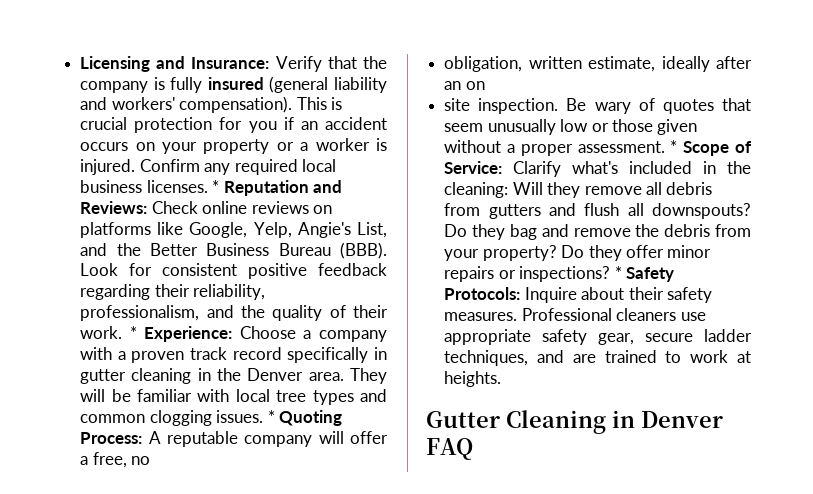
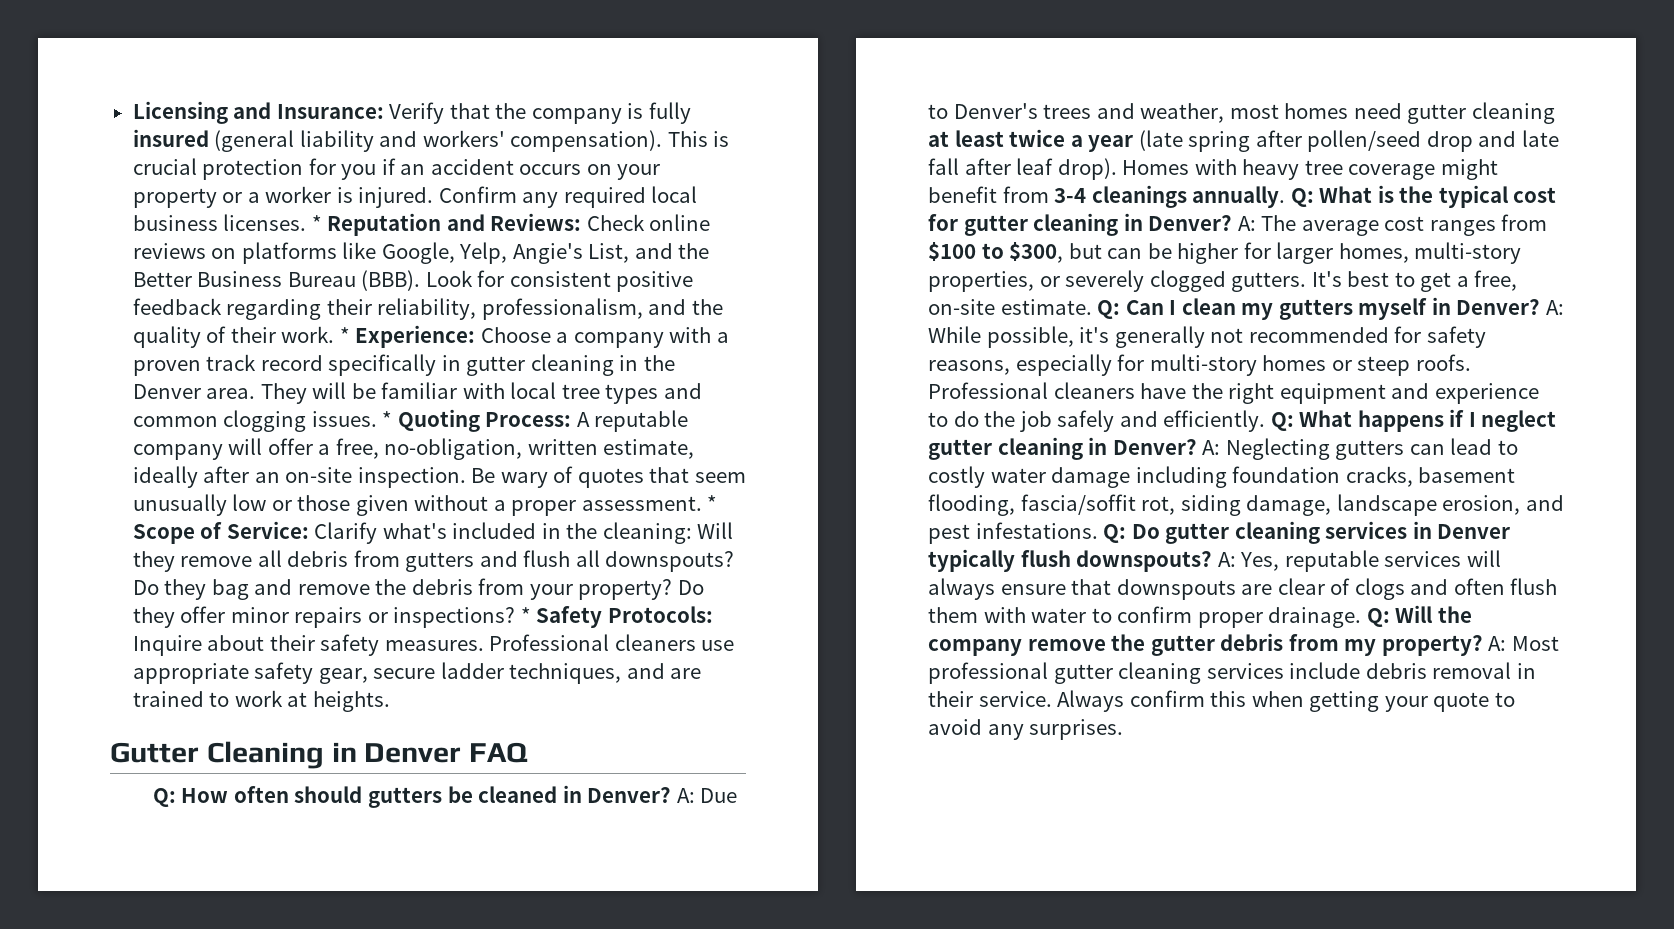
[131,456,151,465] [444,56,523,72] no // obligation, -> [384,438,523,460] no-obligation,
[465,81,485,90] [444,98,471,111] on // site -> [285,467,353,483] on-site
(473, 449) none -> [152,785,738,808] [928,102,1555,124] [928,129,1559,152] [928,158,1498,180] [928,185,1557,208] [928,213,1548,236] [928,242,1522,264] [928,270,1518,292] [928,297,1564,320] [928,326,1486,348] [928,354,1471,376] [928,382,1539,404] [928,409,1557,432] [928,437,1518,460] [928,466,1516,488] [928,494,1564,516] [928,521,1511,544] [928,549,1501,572] [928,578,1558,600] [928,605,1472,628] [928,633,1559,656] [928,662,1536,684] [928,690,1515,712] [928,719,1124,740] // Q: How often should gutters be cleaned in Denver? A: Due to Denver's trees and weather, most homes need gutter cleaning at least twice a year (late spring after pollen/seed drop and late fall after leaf drop). Homes with heavy tree coverage might benefit from 3-4 cleanings annually. Q: What is the typical cost for gutter cleaning in Denver? A: The average cost ranges from $100 to $300, but can be higher for larger homes, multi-story properties, or severely clogged gutters. It's best to get a free, on-site estimate. Q: Can I clean my gutters myself in Denver? A: While possible, it's generally not recommended for safety reasons, especially for multi-story homes or steep roofs. Professional cleaners have the right equipment and experience to do the job safely and efficiently. Q: What happens if I neglect gutter cleaning in Denver? A: Neglecting gutters can lead to costly water damage including foundation cracks, basement flooding, fascia/soffit rot, siding damage, landscape erosion, and pest infestations. Q: Do gutter cleaning services in Denver typically flush downspouts? A: Yes, reputable services will always ensure that downspouts are clear of clogs and often flush them with water to confirm proper drainage. Q: Will the company remove the gutter debris from my property? A: Most professional gutter cleaning services include debris removal in their service. Always confirm this when getting your quote to avoid any surprises.

